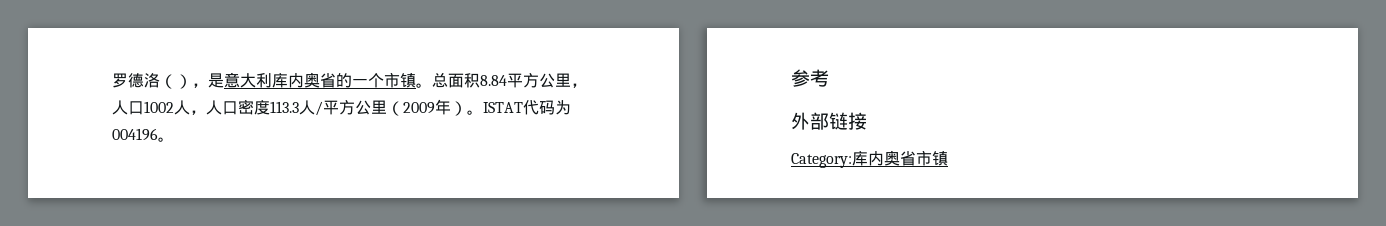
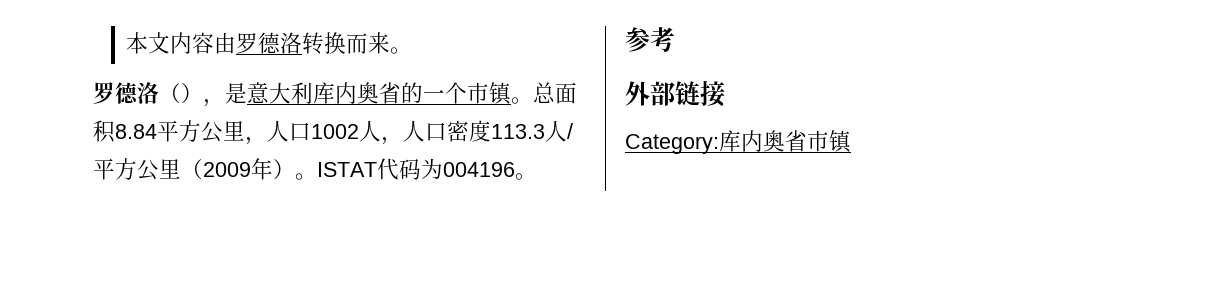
(112, 80) none -> [126,32,413,55] 本文内容由罗德洛转换而来。 //

